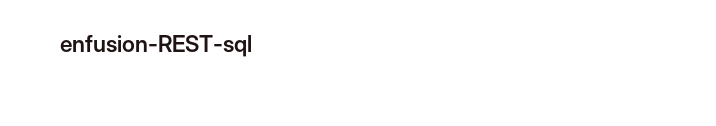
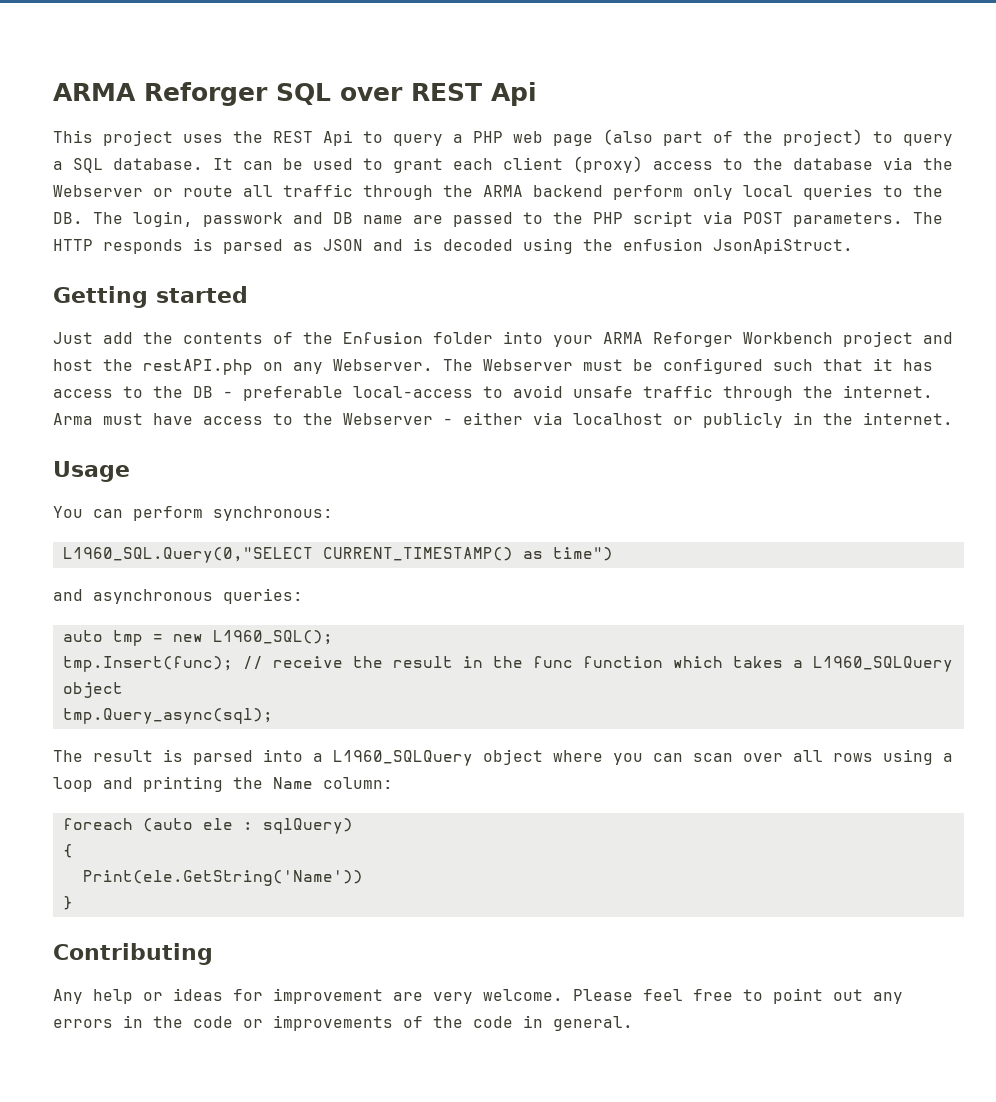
[60,35,252,57] enfusion-REST-sql -> [53,82,537,106] [53,129,953,146] [53,156,953,173] [53,184,943,200] [53,211,943,227] [53,238,853,254] [53,286,248,308] [53,331,953,347] [53,358,933,375] [53,385,933,401] [53,412,953,428] [53,461,130,482] [53,506,333,521] [62,547,613,563] [53,588,303,604] [62,630,333,646] [62,656,953,672] [62,682,123,698] [62,708,273,724] [53,749,953,766] [53,776,393,792] [62,818,353,834] [62,844,73,858] [82,870,363,886] [62,896,73,910] [53,943,213,965] [53,988,903,1004] [53,1015,633,1031] ARMA Reforger SQL over REST Api // This project uses the REST Api to query a PHP web page (also part of the project) to query a SQL database. It can be used to grant each client (proxy) access to the database via the Webserver or route all traffic through the ARMA backend perform only local queries to the DB. The login, passwork and DB name are passed to the PHP script via POST parameters. The HTTP responds is parsed as JSON and is decoded using the enfusion JsonApiStruct. // Getting started // Just add the contents of the Enfusion folder into your ARMA Reforger Workbench project and host the restAPI.php on any Webserver. The Webserver must be configured such that it has access to the DB - preferable local-access to avoid unsafe traffic through the internet. Arma must have access to the Webserver - either via localhost or publicly in the internet. // Usage // You can perform synchronous: // L1960_SQL.Query(0,"SELECT CURRENT_TIMESTAMP() as time") // and asynchronous queries: // auto tmp = new L1960_SQL(); // tmp.Insert(func); // receive the result in the func function which takes a L1960_SQLQuery object // tmp.Query_async(sql); // The result is parsed into a L1960_SQLQuery object where you can scan over all rows using a loop and printing the Name column: // foreach (auto ele : sqlQuery) // { // Print(ele.GetString('Name')) // } // Contributing // Any help or ideas for improvement are very welcome. Please feel free to point out any errors in the code or improvements of the code in general.

